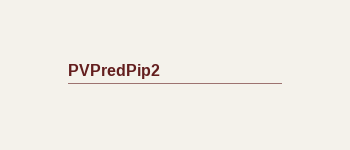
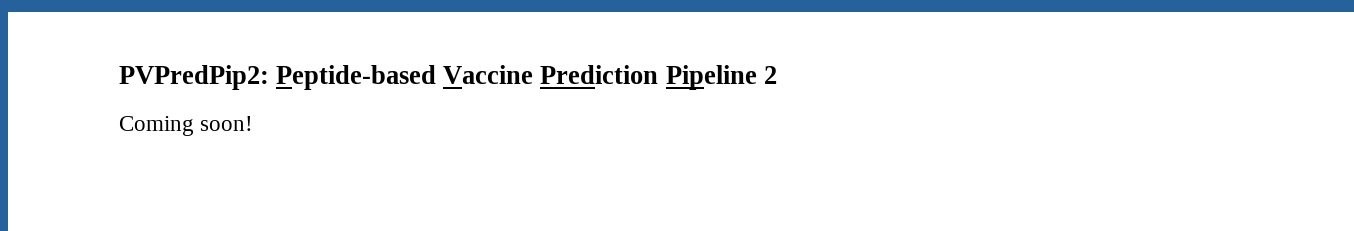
[68,64,160,79] PVPredPip2 -> [119,65,777,90] [119,116,254,136] PVPredPip2: Peptide-based Vaccine Prediction Pipeline 2 // Coming soon!

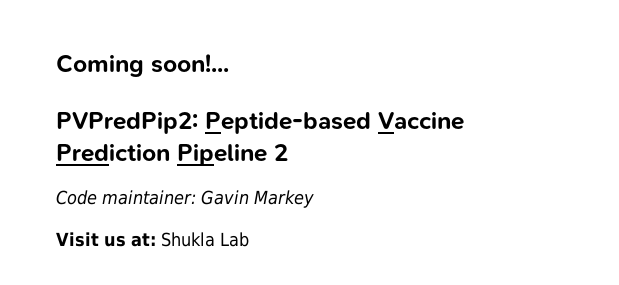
(119, 77) none -> [56,54,229,77] Coming soon!... //
[119,116,254,136] Coming soon! -> [56,190,314,208] [56,232,249,247] Code maintainer: Gavin Markey // Visit us at: Shukla Lab

